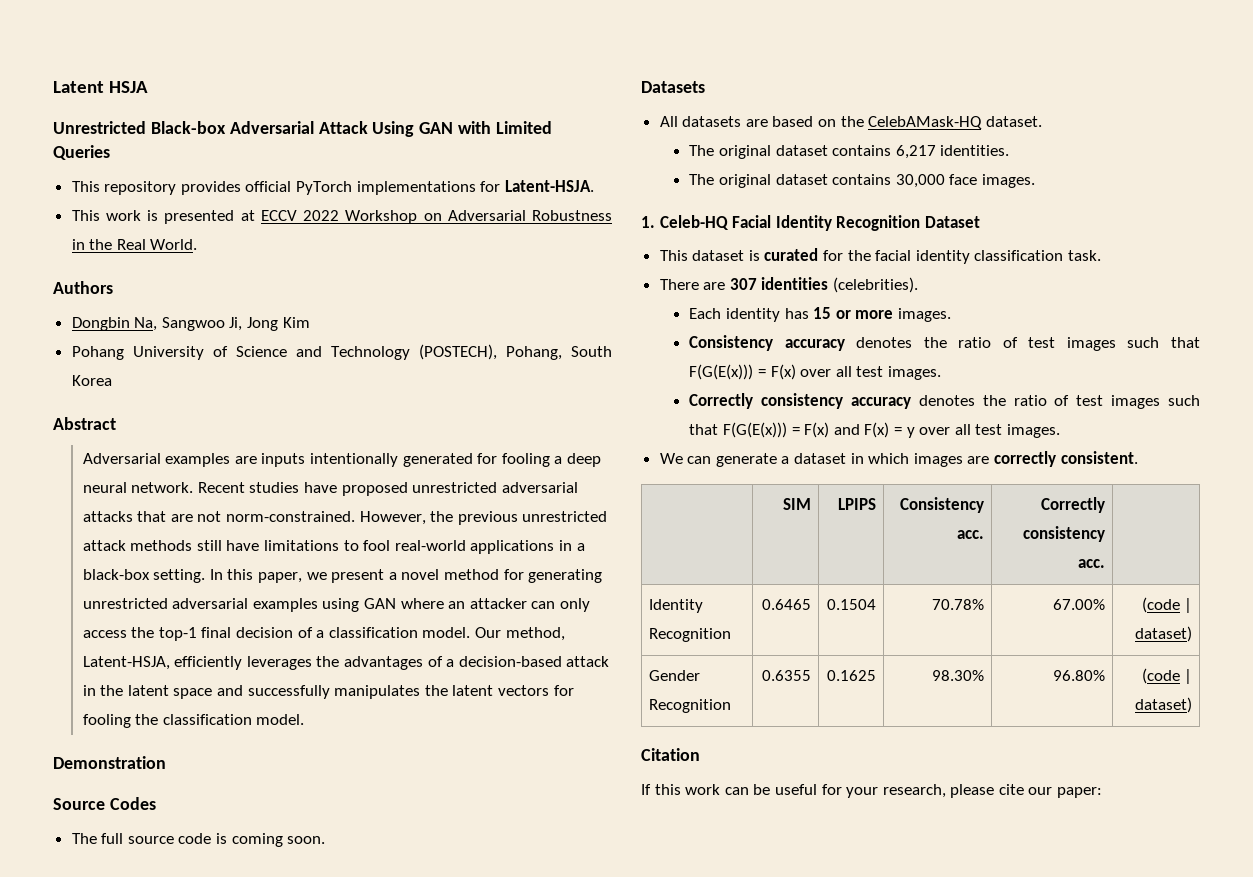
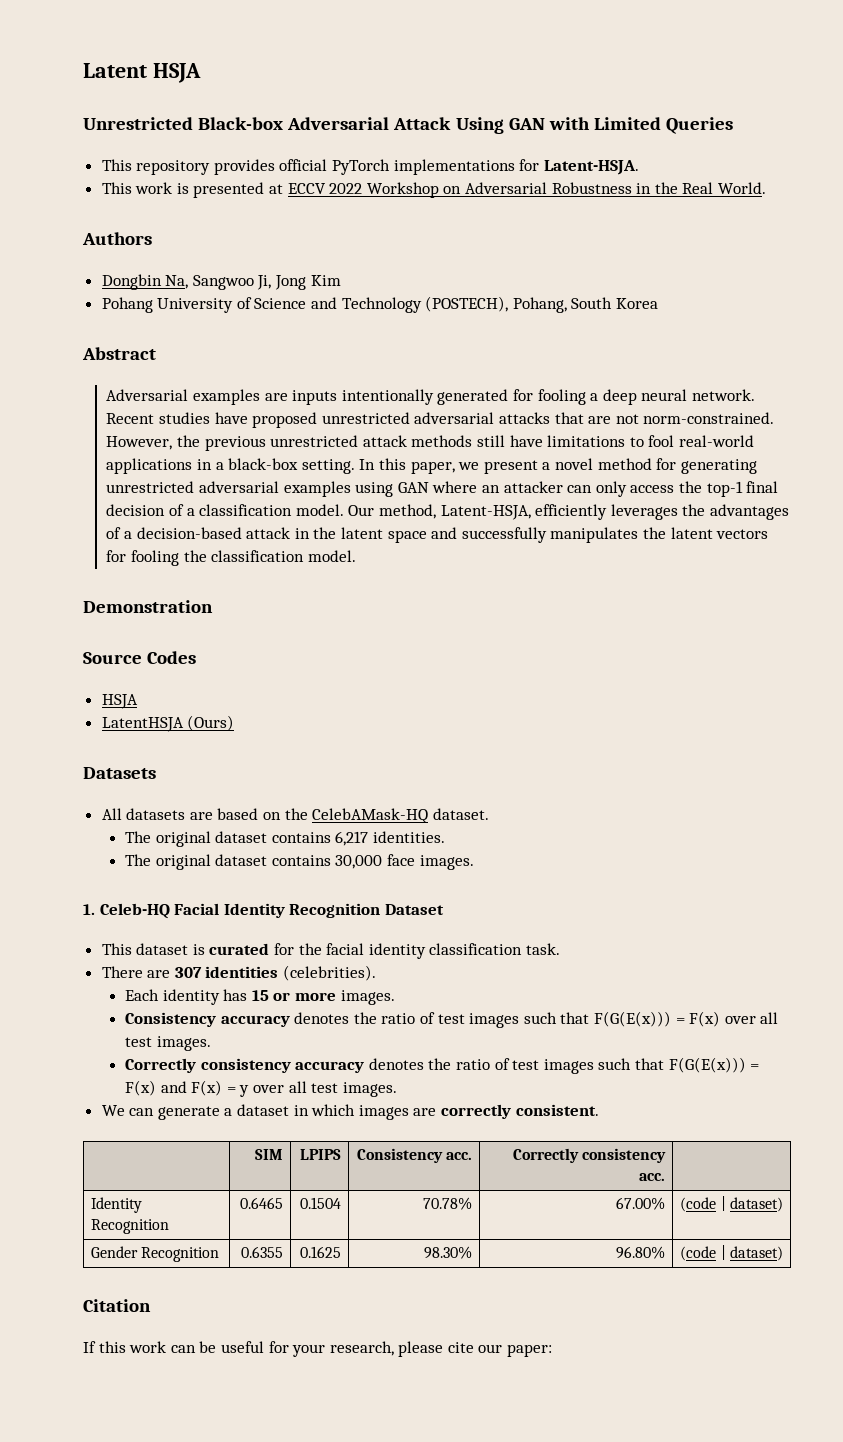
[71,833,326,847] The full source code is coming soon. -> [101,694,138,709] [101,715,235,732] HSJA // LatentHSJA (Ours)

